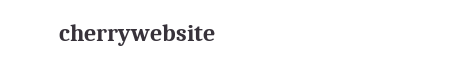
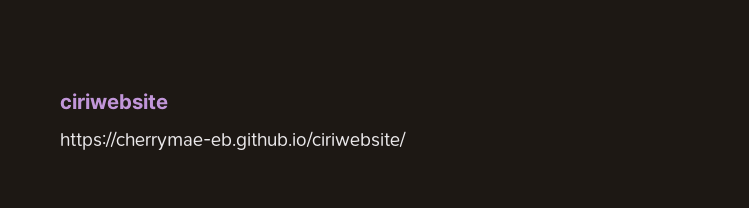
[59,24,215,46] cherrywebsite -> [60,93,168,110] [60,131,406,151] ciriwebsite // https://cherrymae-eb.github.io/ciriwebsite/

